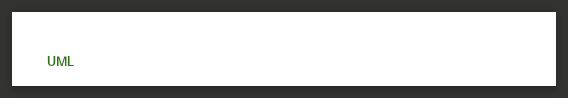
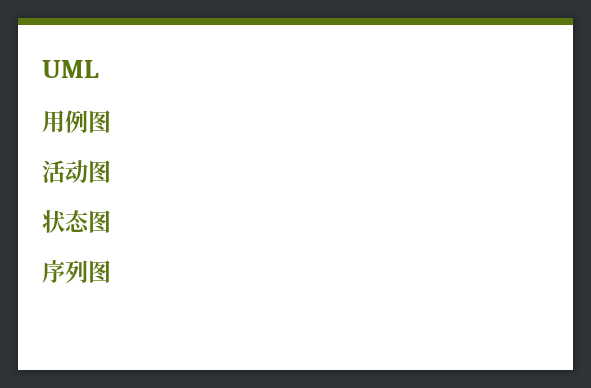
(74, 61) none -> [42,110,111,133] [42,160,111,183] [42,210,111,233] [42,260,111,283] // 用例图 // 活动图 // 状态图 // 序列图

